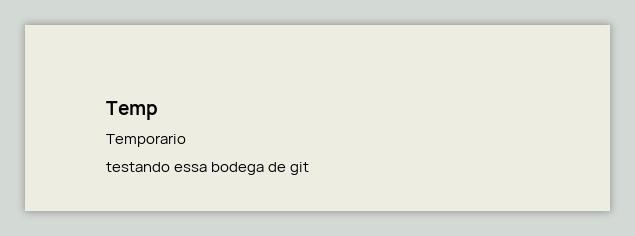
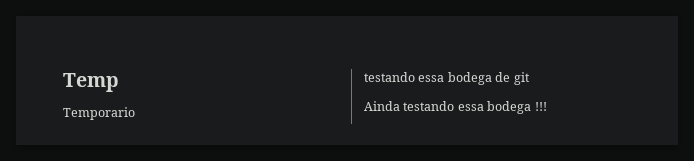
(310, 168) none -> [364,101,547,114] // Ainda testando essa bodega !!!

